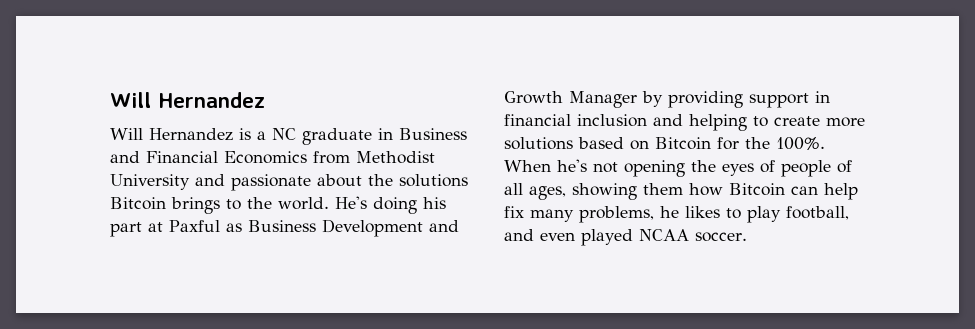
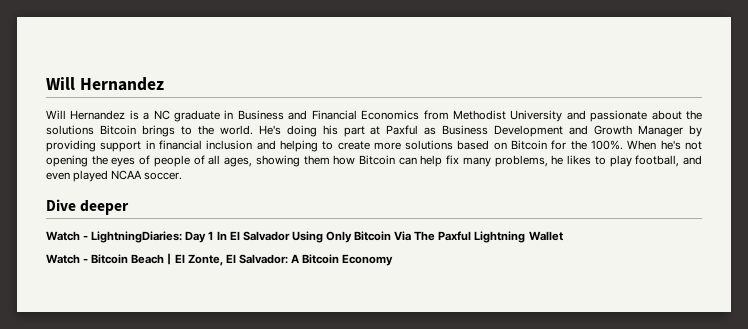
(747, 237) none -> [46,199,130,215] [46,231,563,243] [46,253,394,266] // Dive deeper // Watch - LightningDiaries: Day 1 In El Salvador Using Only Bitcoin Via The Paxful Lightning Wallet // Watch - Bitcoin Beach | El Zonte, El Salvador: A Bitcoin Economy

